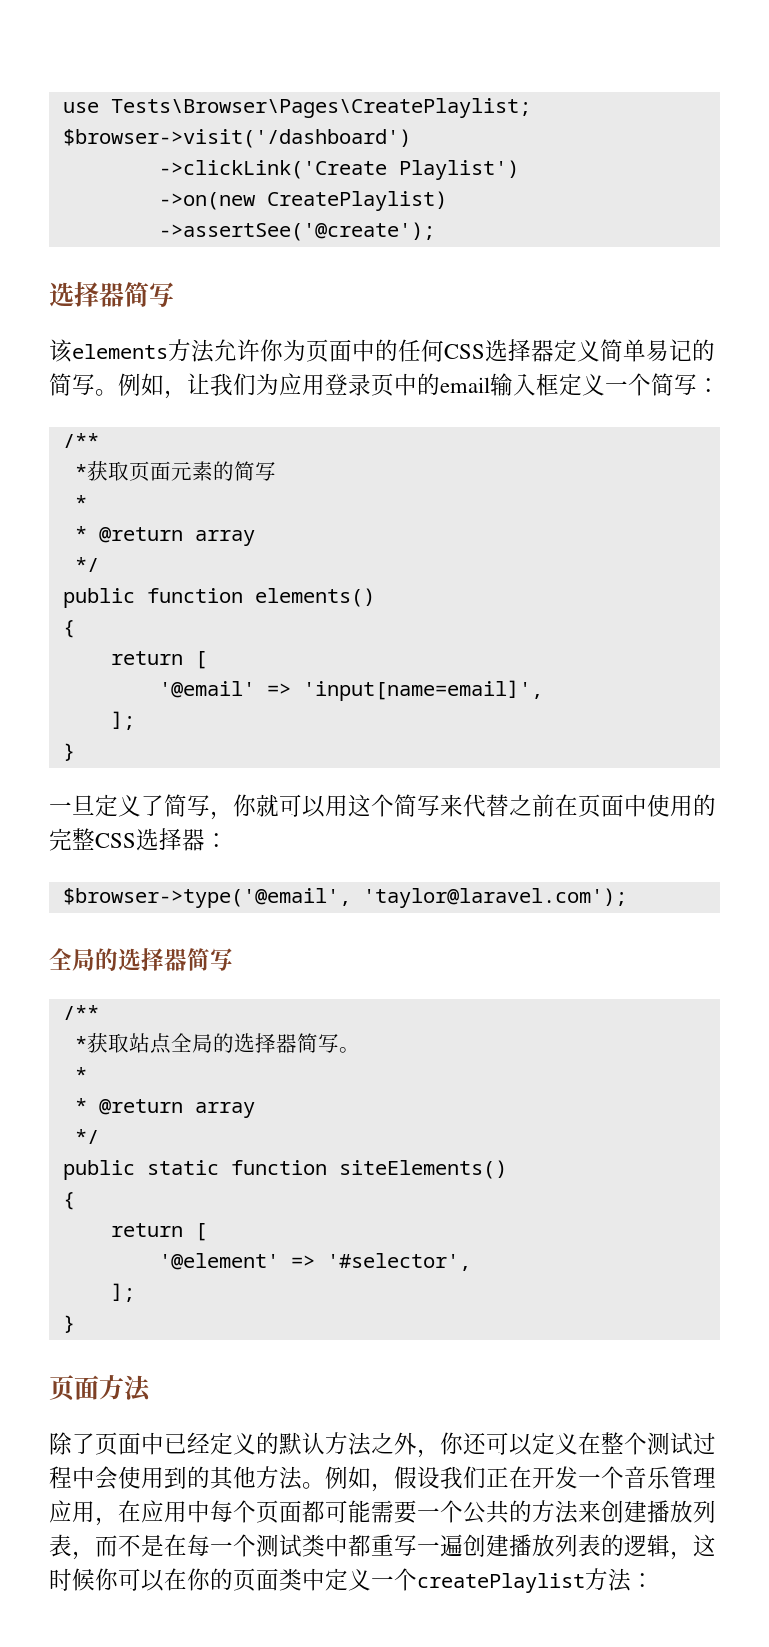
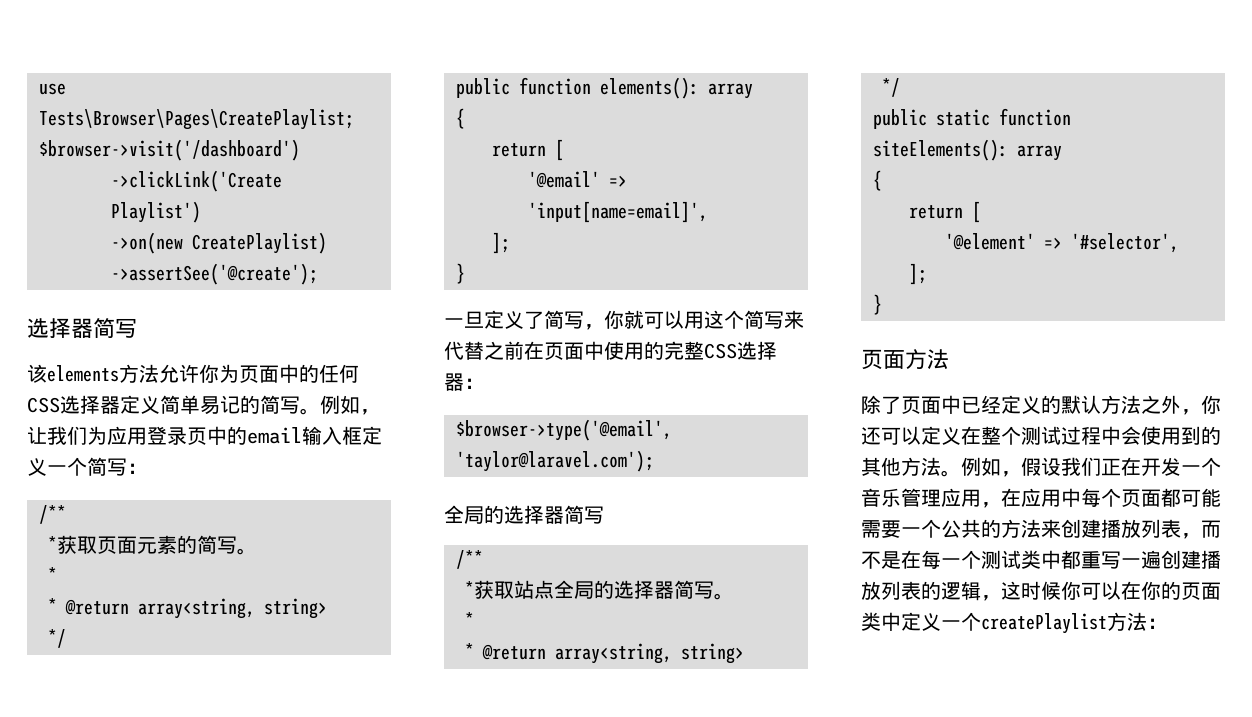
[74,495,87,510] [74,526,255,546] // * // * @return array -> [237,548,257,555] [48,567,57,583] [48,598,327,619] 。 // * // * @return array<string, string>
[254,588,375,607] elements() -> [600,77,753,99] elements(): array
[194,1102,255,1118] array -> [555,643,744,664] array<string, string>
[338,1160,507,1179] siteElements() -> [873,139,1062,161] siteElements(): array

